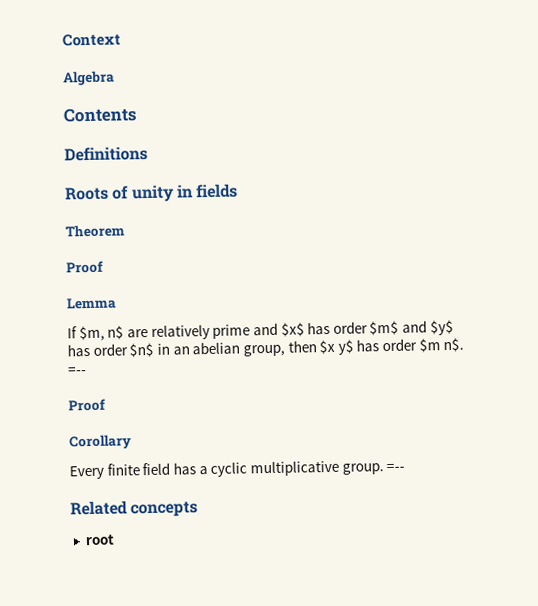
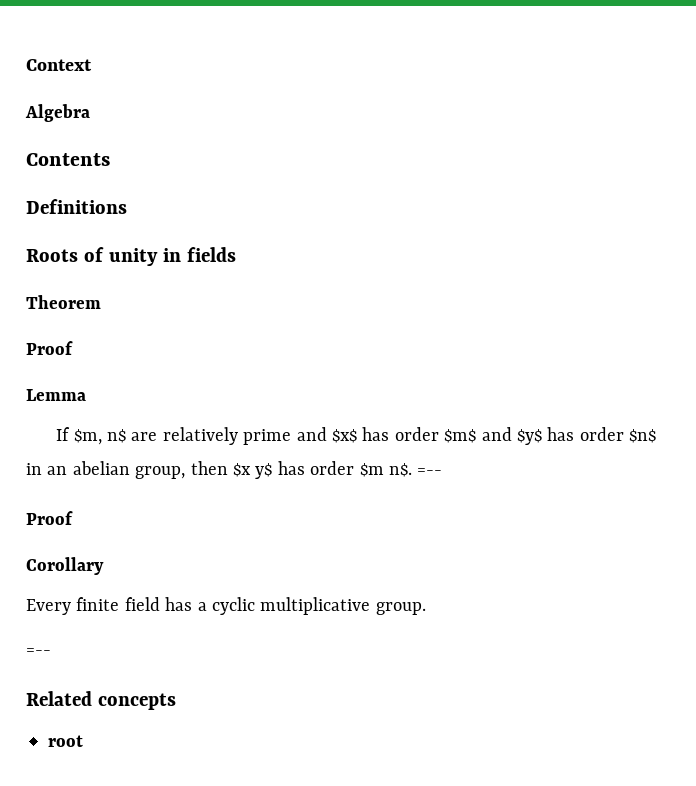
(384, 469) none -> (426, 608) //

